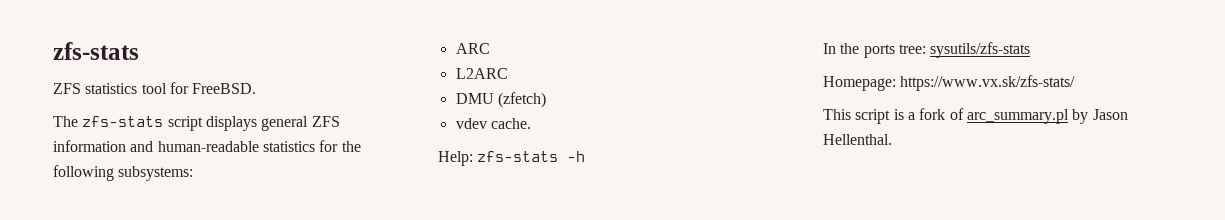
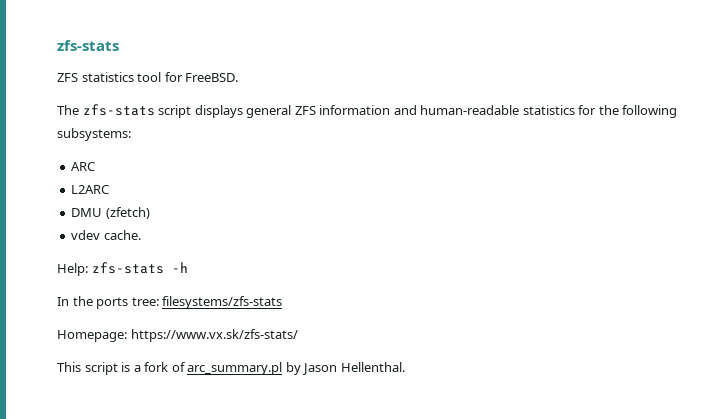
[930,42,1031,58] sysutils/zfs-stats -> [162,296,283,309] filesystems/zfs-stats

